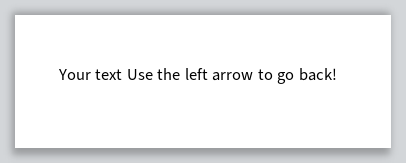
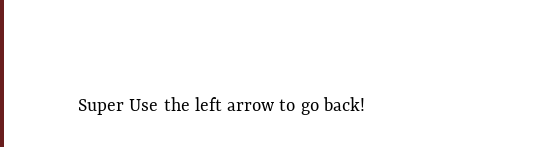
[58,69,123,80] Your text -> [78,99,124,115] Super

